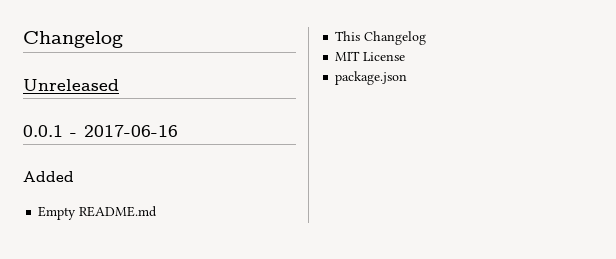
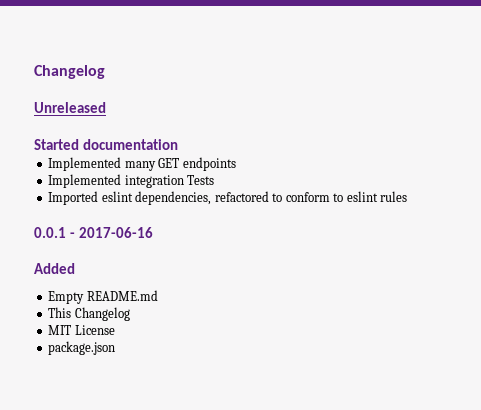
(119, 85) none -> [34,139,179,150] [48,157,236,171] [48,174,215,188] [48,191,408,205] // Started documentation // Implemented many GET endpoints // Implemented integration Tests // Imported eslint dependencies, refactored to conform to eslint rules

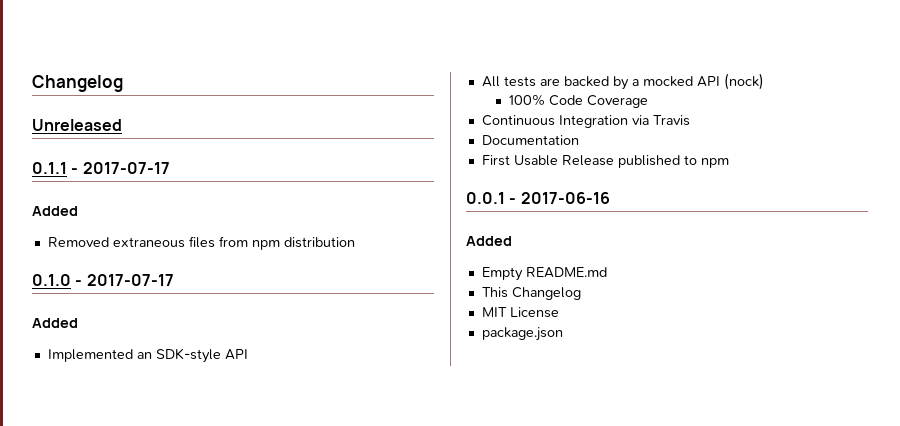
[34,139,179,150] [48,157,236,171] [48,174,215,188] [48,191,408,205] Started documentation // Implemented many GET endpoints // Implemented integration Tests // Imported eslint dependencies, refactored to conform to eslint rules -> [32,162,170,174] [32,206,78,216] [47,236,355,250] [32,274,174,286] [32,318,78,328] [47,348,248,363] [481,73,764,90] [509,94,649,108] [481,115,690,128] [481,135,579,145] [481,155,729,168] 0.1.1 - 2017-07-17 // Added // Removed extraneous files from npm distribution // 0.1.0 - 2017-07-17 // Added // Implemented an SDK-style API // All tests are backed by a mocked API (nock) // 100% Code Coverage // Continuous Integration via Travis // Documentation // First Usable Release published to npm

